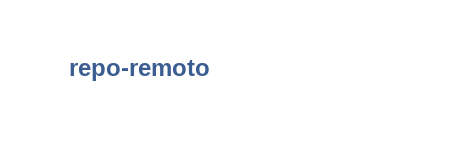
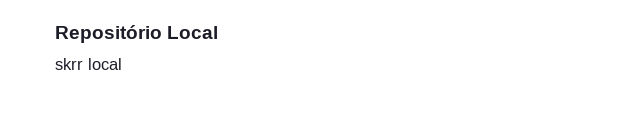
[69,60,210,81] repo-remoto -> [55,25,219,43] [55,58,122,70] Repositório Local // skrr local

